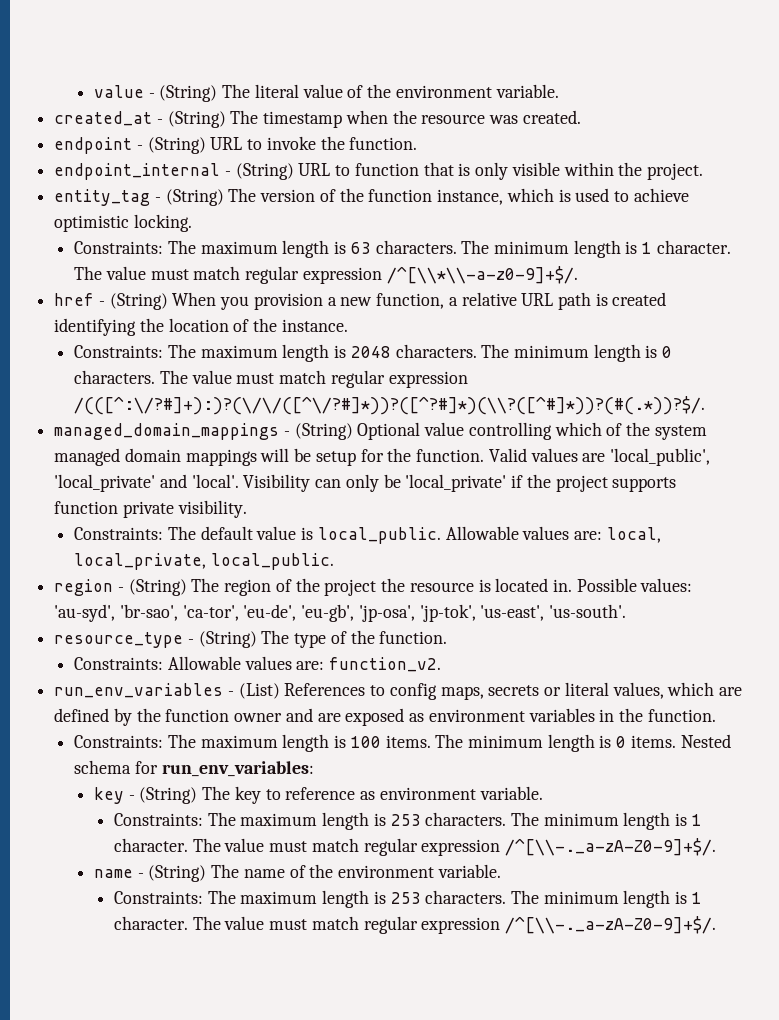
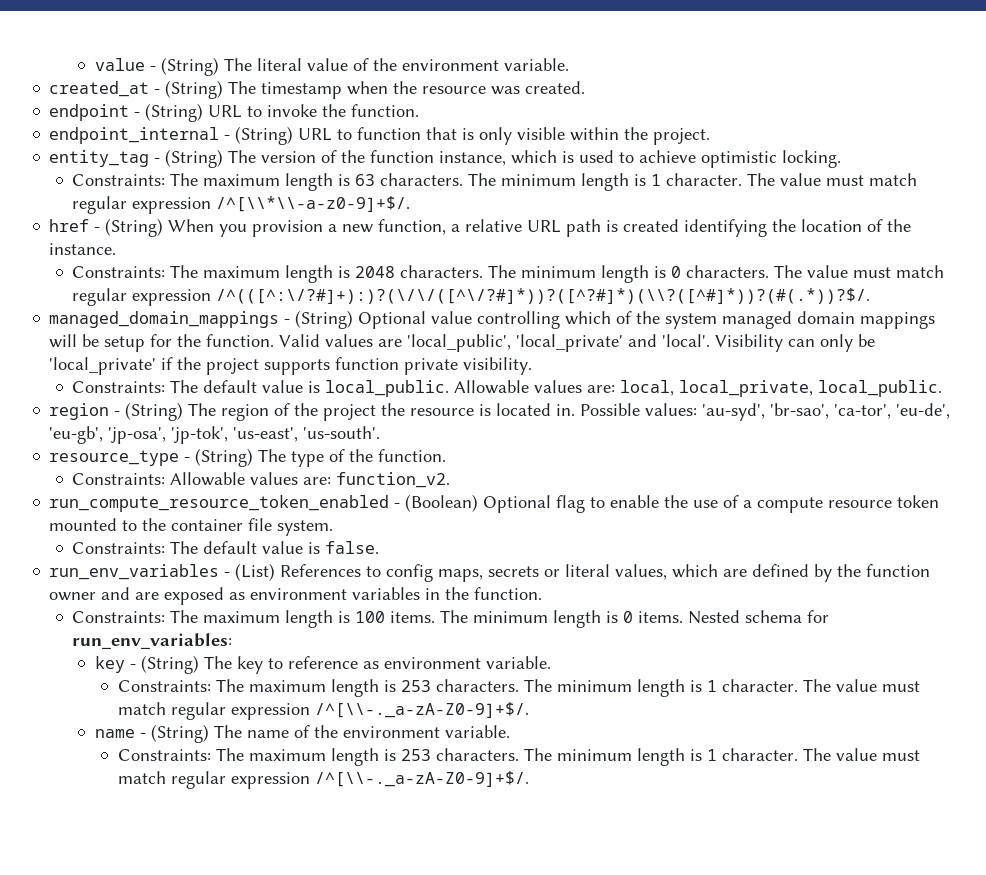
[74,396,706,415] /(([^:\/?#]+):)?(\/\/([^\/?#]*))?([^?#]*)(\\?([^#]*))?(#(.*))?$/. -> [216,288,871,304] /^(([^:\/?#]+):)?(\/\/([^\/?#]*))?([^?#]*)(\\?([^#]*))?(#(.*))?$/.
(442, 664) none -> [49,494,940,513] [49,518,334,536] [72,541,380,554] // run_compute_resource_token_enabled - (Boolean) Optional flag to enable the use of a compute resource token mounted to the container file system. // Constraints: The default value is false.

